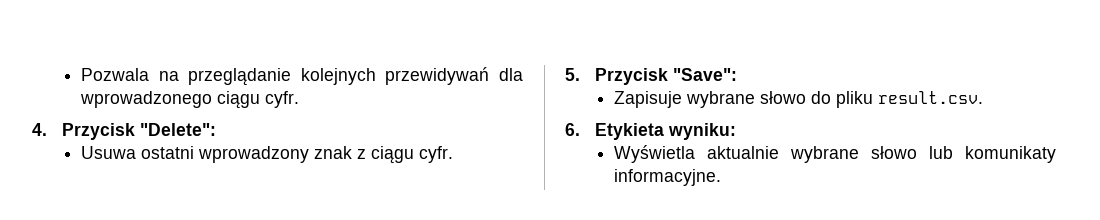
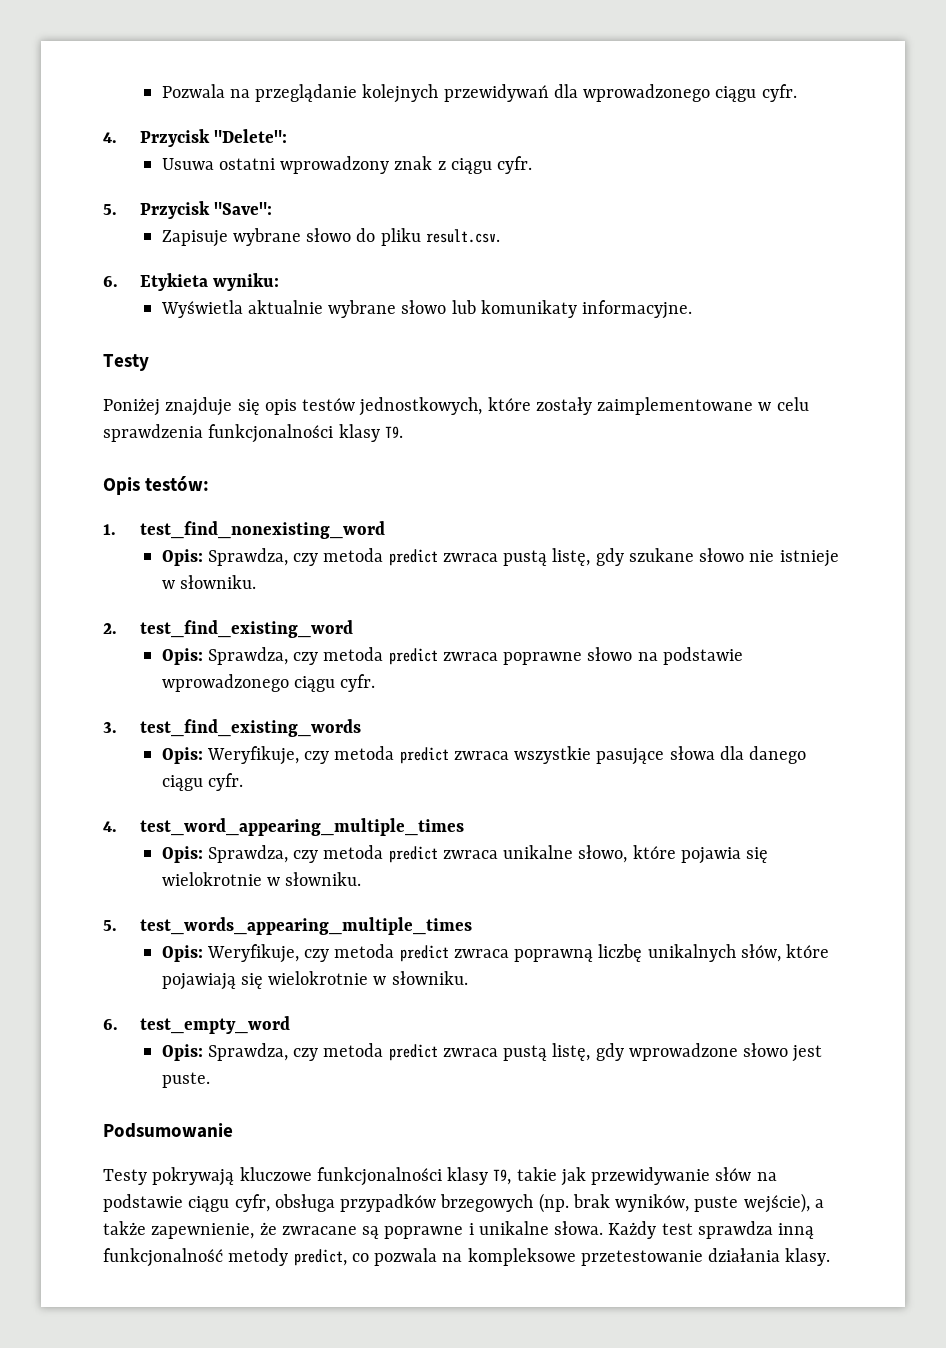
(721, 177) none -> [103,354,149,371] [103,397,809,416] [103,424,403,443] [103,476,210,495] [103,521,386,539] [161,548,839,567] [161,575,256,589] [103,620,354,638] [161,647,743,665] [161,674,376,692] [103,719,362,737] [161,746,807,765] [161,773,243,791] [103,818,465,836] [161,845,769,864] [161,872,362,886] [103,917,473,935] [161,944,830,963] [161,971,468,990] [103,1016,291,1034] [161,1043,823,1062] [161,1072,210,1088] [103,1123,233,1138] [103,1167,777,1186] [103,1193,824,1213] [103,1221,815,1239] [103,1248,831,1267] // Testy // Poniżej znajduje się opis testów jednostkowych, które zostały zaimplementowane w celu sprawdzenia funkcjonalności klasy T9. // Opis testów: // 1. test_find_nonexisting_word // Opis: Sprawdza, czy metoda predict zwraca pustą listę, gdy szukane słowo nie istnieje w słowniku. // 2. test_find_existing_word // Opis: Sprawdza, czy metoda predict zwraca poprawne słowo na podstawie wprowadzonego ciągu cyfr. // 3. test_find_existing_words // Opis: Weryfikuje, czy metoda predict zwraca wszystkie pasujące słowa dla danego ciągu cyfr. // 4. test_word_appearing_multiple_times // Opis: Sprawdza, czy metoda predict zwraca unikalne słowo, które pojawia się wielokrotnie w słowniku. // 5. test_words_appearing_multiple_times // Opis: Weryfikuje, czy metoda predict zwraca poprawną liczbę unikalnych słów, które pojawiają się wielokrotnie w słowniku. // 6. test_empty_word // Opis: Sprawdza, czy metoda predict zwraca pustą listę, gdy wprowadzone słowo jest puste. // Podsumowanie // Testy pokrywają kluczowe funkcjonalności klasy T9, takie jak przewidywanie słów na podstawie ciągu cyfr, obsługa przypadków brzegowych (np. brak wyników, puste wejście), a także zapewnienie, że zwracane są poprawne i unikalne słowa. Każdy test sprawdza inną funkcjonalność metody predict, co pozwala na kompleksowe przetestowanie działania klasy.

